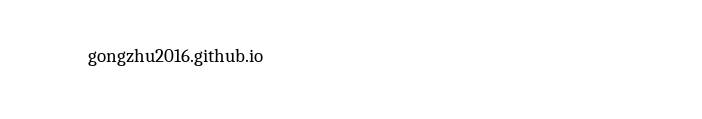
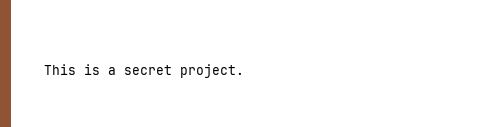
[88,48,263,66] gongzhu2016.github.io -> [44,64,244,78] This is a secret project.

